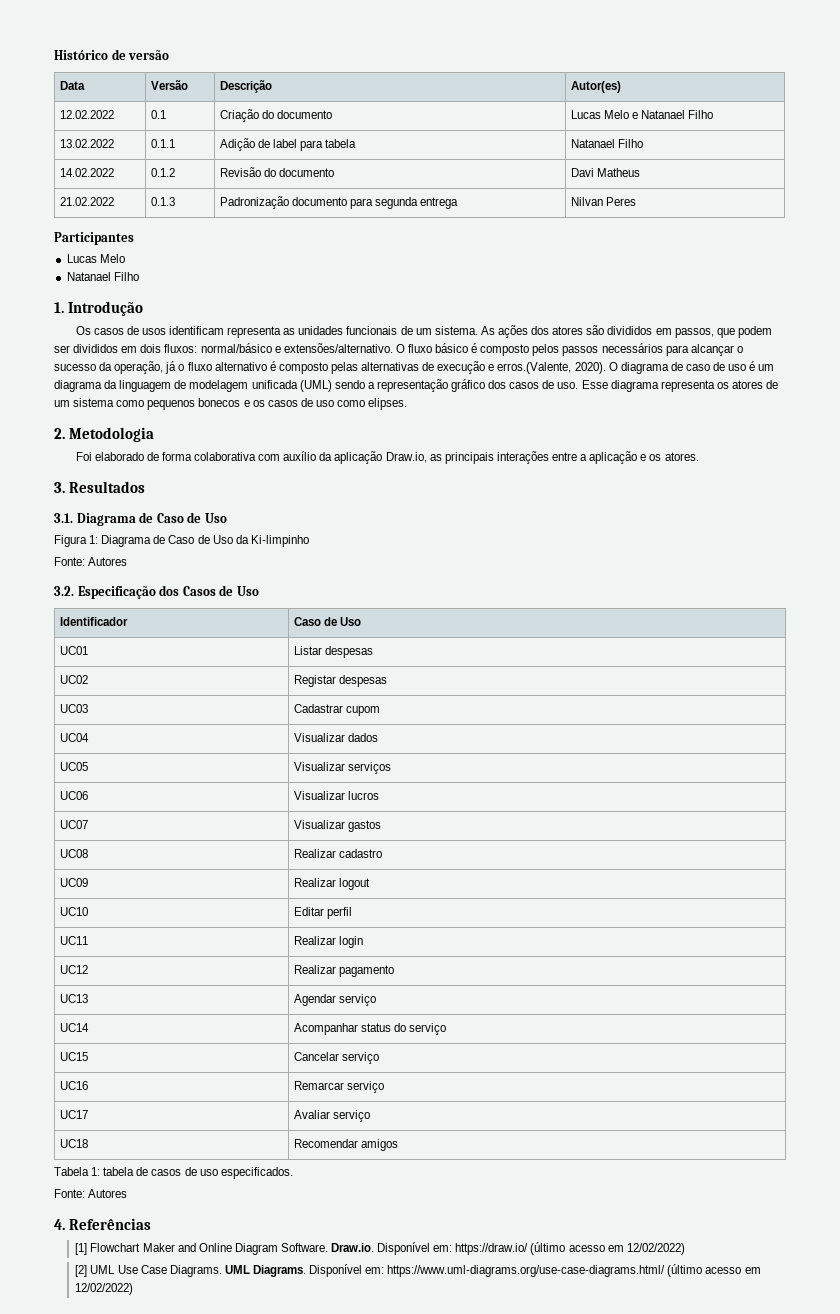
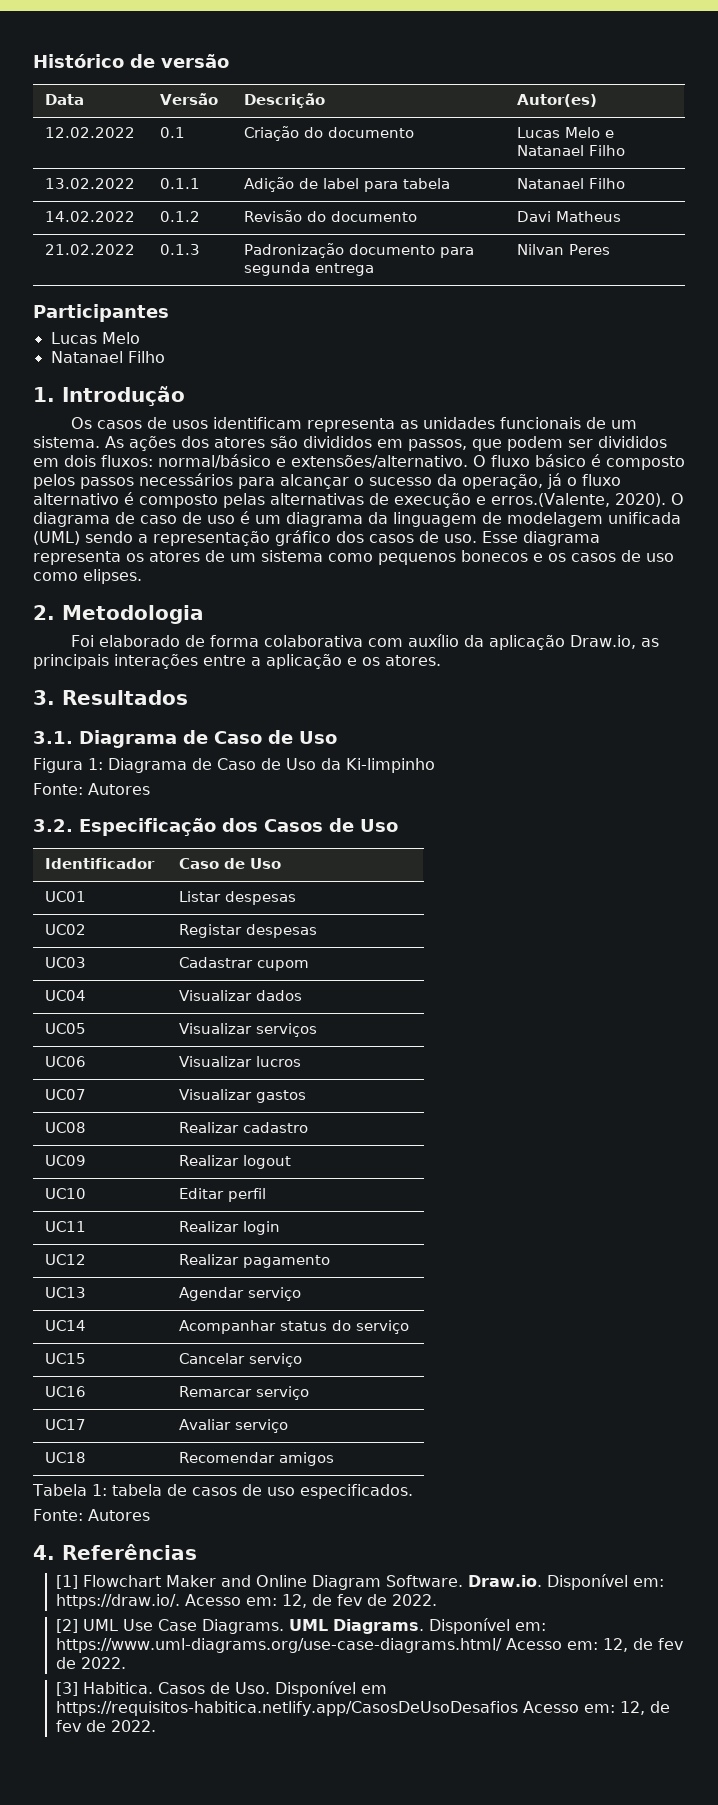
[455,1242,685,1255] https://draw.io/ (último acesso em 12/02/2022) -> [55,1594,437,1609] https://draw.io/. Acesso em: 12, de fev de 2022.
[667,1264,761,1277] [75,1283,134,1295] (último acesso em 12/02/2022) -> [505,1638,683,1652] [55,1657,126,1669] [55,1681,387,1697] [55,1701,670,1716] [55,1720,156,1732] Acesso em: 12, de fev de 2022. // [3] Habitica. Casos de Uso. Disponível em https://requisitos-habitica.netlify.app/CasosDeUsoDesafios Acesso em: 12, de fev de 2022.

